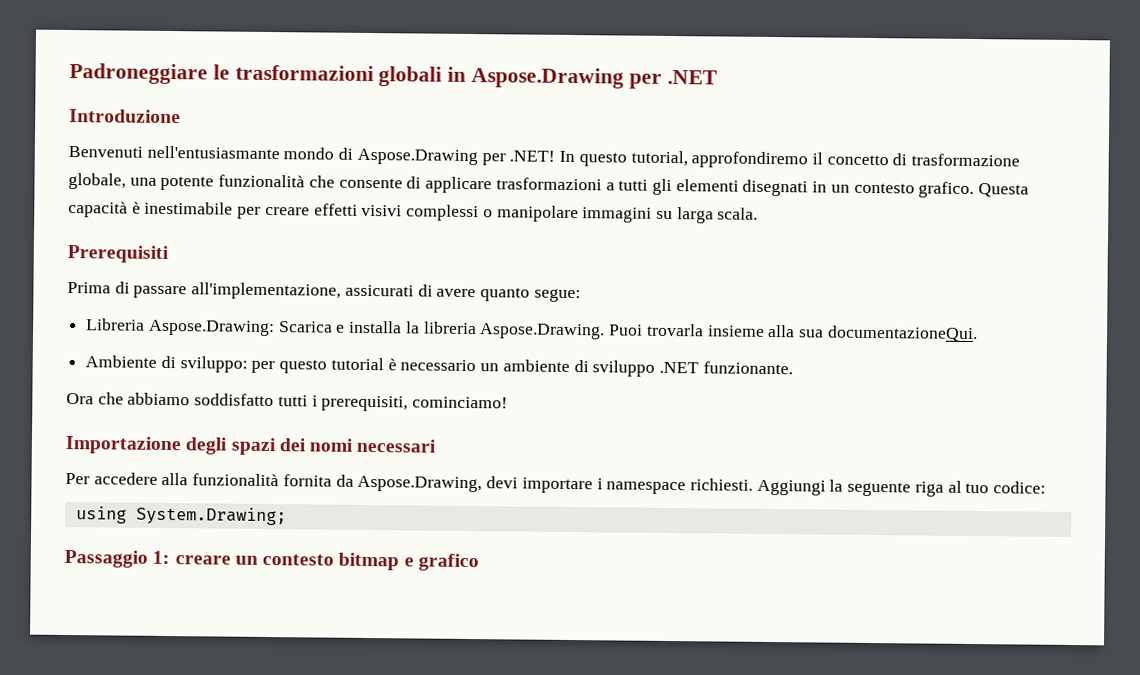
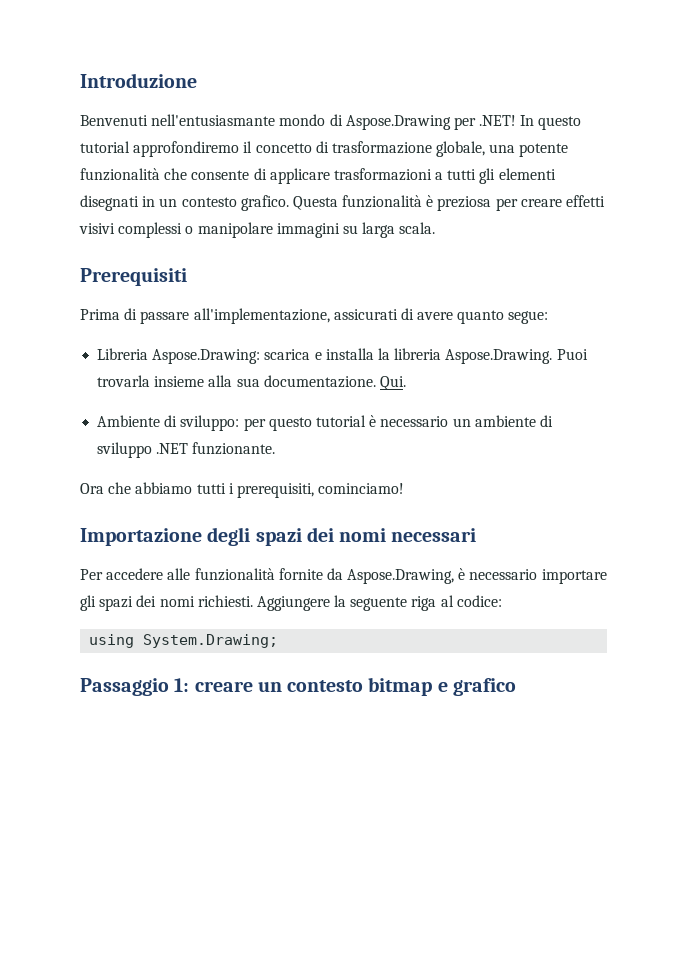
[69,63,718,89] Padroneggiare le trasformazioni globali in Aspose.Drawing per .NET // -> (80, 80) none
[630,150,688,167] tutorial, -> [80,141,130,153] tutorial
[68,201,234,218] capacità è inestimabile -> [342,195,492,211] funzionalità è preziosa
[278,321,333,333] Scarica -> [264,349,311,360] scarica
[826,325,978,343] documentazioneQui. -> [263,375,406,390] documentazione. Qui.
[194,393,275,407] soddisfatto -> (193, 488) none
[161,472,826,496] alla funzionalità fornita da Aspose.Drawing, devi importare i namespace richiesti. Aggiungi -> [167,568,607,584] [80,595,330,611] alle funzionalità fornite da Aspose.Drawing, è necessario importare gli spazi dei nomi richiesti. Aggiungere
[965,482,990,494] tuo -> (454, 601) none

